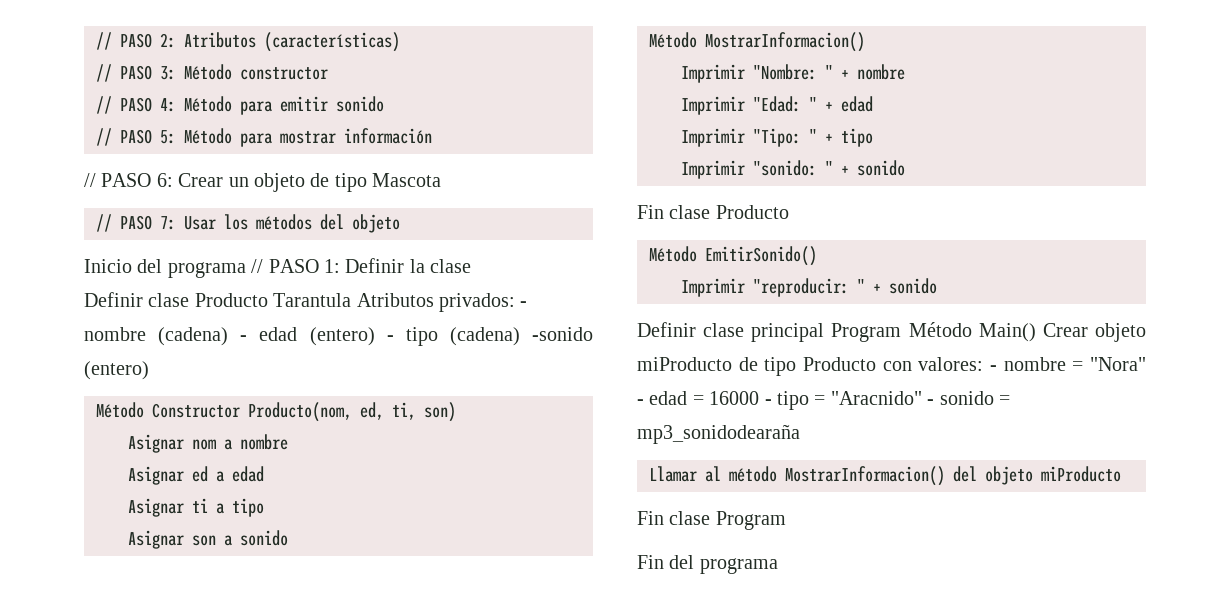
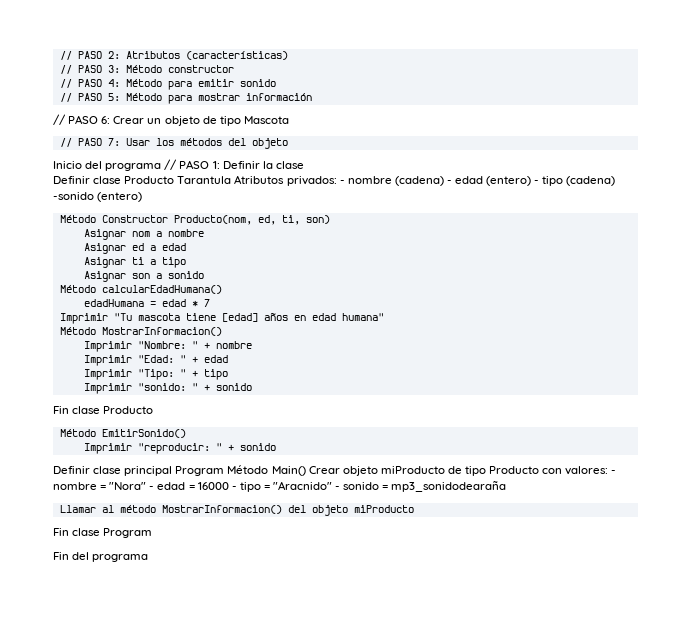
(288, 538) none -> [59,285,222,294] [83,299,210,307] [59,313,384,324] // Método calcularEdadHumana() // edadHumana = edad * 7 // Imprimir "Tu mascota tiene [edad] años en edad humana"

